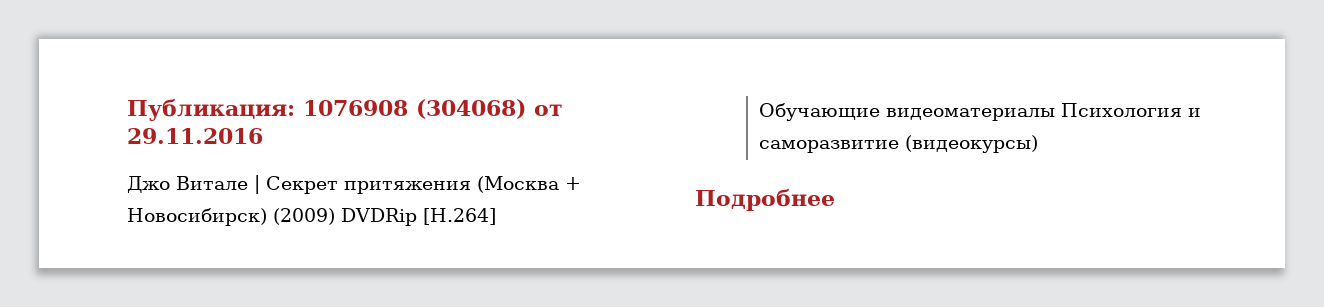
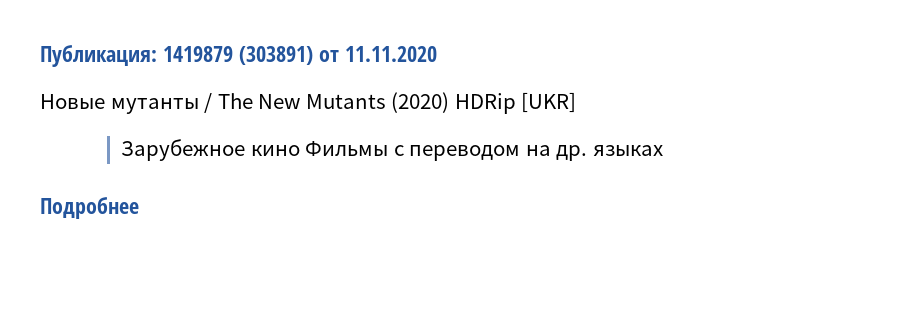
[303,99,563,119] [127,128,263,144] [127,175,581,194] [127,208,496,226] [758,103,1201,121] [758,135,1038,153] 1076908 (304068) от 29.11.2016 // Джо Витале | Секрет притяжения (Москва + Новосибирск) (2009) DVDRip [H.264] // Обучающие видеоматериалы Психология и саморазвитие (видеокурсы) -> [162,46,437,65] [40,92,577,114] [120,139,663,161] 1419879 (303891) от 11.11.2020 // Новые мутанты / The New Mutants (2020) HDRip [UKR] // Зарубежное кино Фильмы с переводом на др. языках

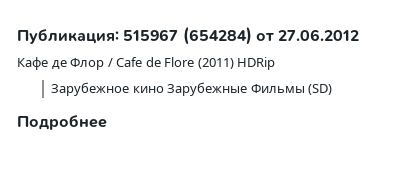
[162,46,437,65] [40,92,450,114] 1419879 (303891) от 11.11.2020 // Новые мутанты / The New Mutants (2020) -> [123,27,360,45] [17,57,234,70] 515967 (654284) от 27.06.2012 // Кафе де Флор / Cafe de Flore (2011)
[521,92,577,113] [UKR] -> (276, 63) none
[305,141,663,161] Фильмы с переводом на др. языках -> [167,82,333,96] Зарубежные Фильмы (SD)

